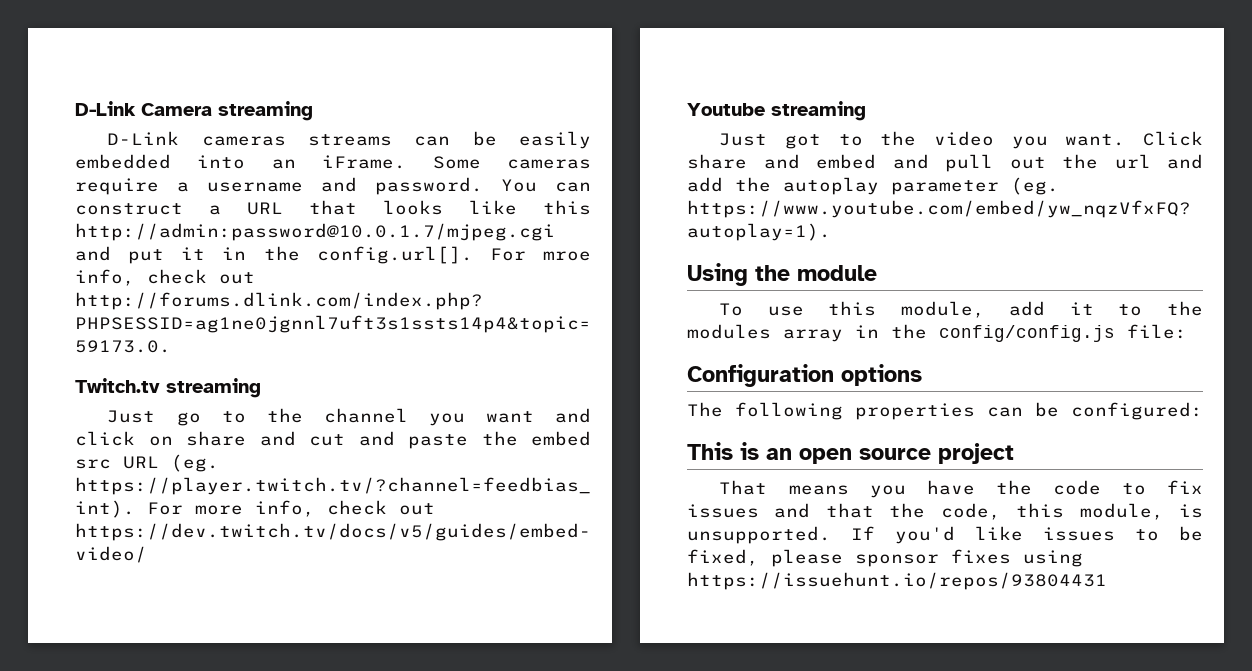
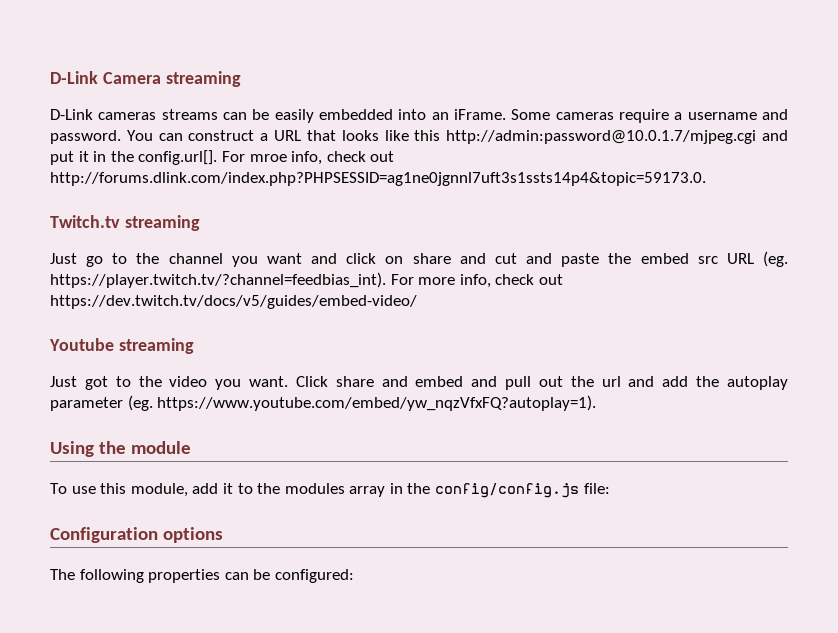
[687,442,1014,464] [719,480,1203,498] [687,503,1203,520] [687,526,1203,544] [687,549,1083,567] [687,572,1107,590] // This is an open source project // That means you have the code to fix issues and that the code, this module, is unsupported. If you'd like issues to be fixed, please sponsor fixes using https://issuehunt.io/repos/93804431 -> (354, 576) none

